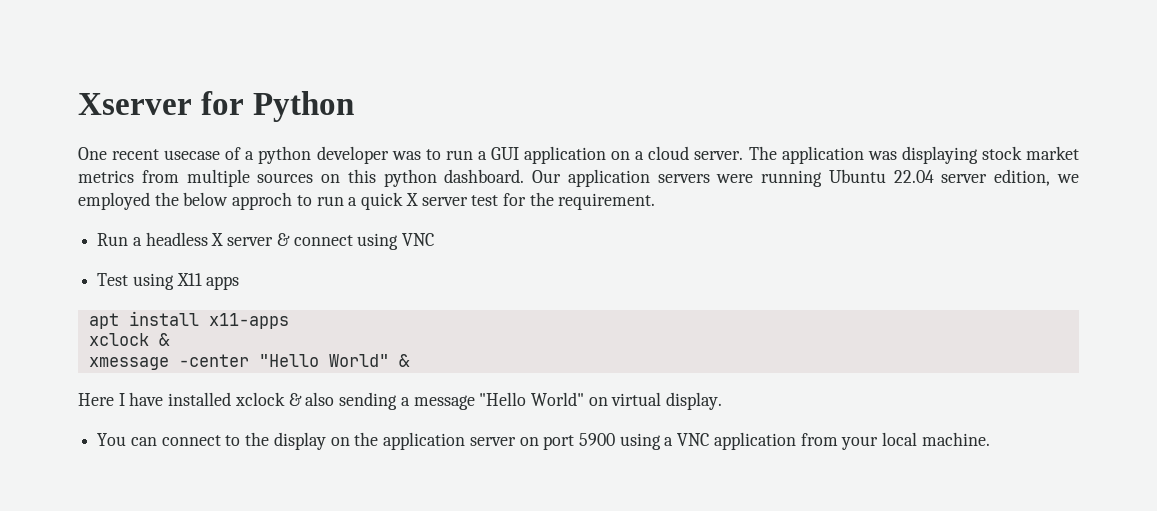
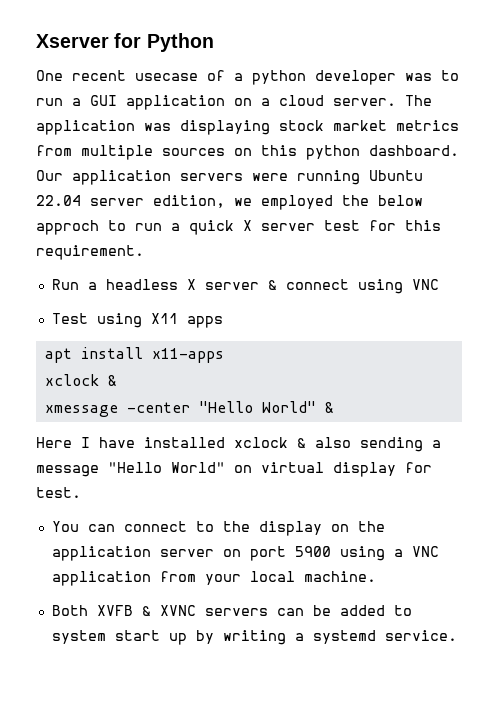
[529,192,554,206] the -> [405,220,441,231] this
[666,392,723,410] display. -> [333,462,432,477] [36,487,81,498] display for test.
(990, 439) none -> [51,605,412,616] [51,630,457,645] // Both XVFB & XVNC servers can be added to system start up by writing a systemd service.

